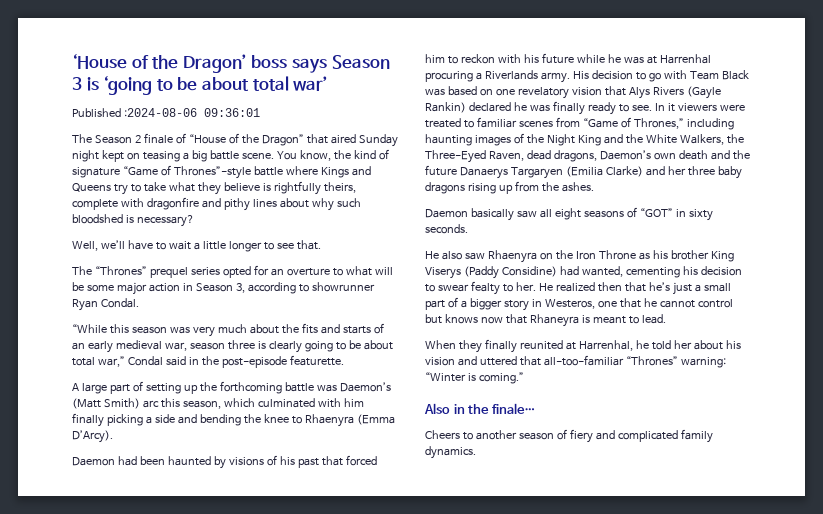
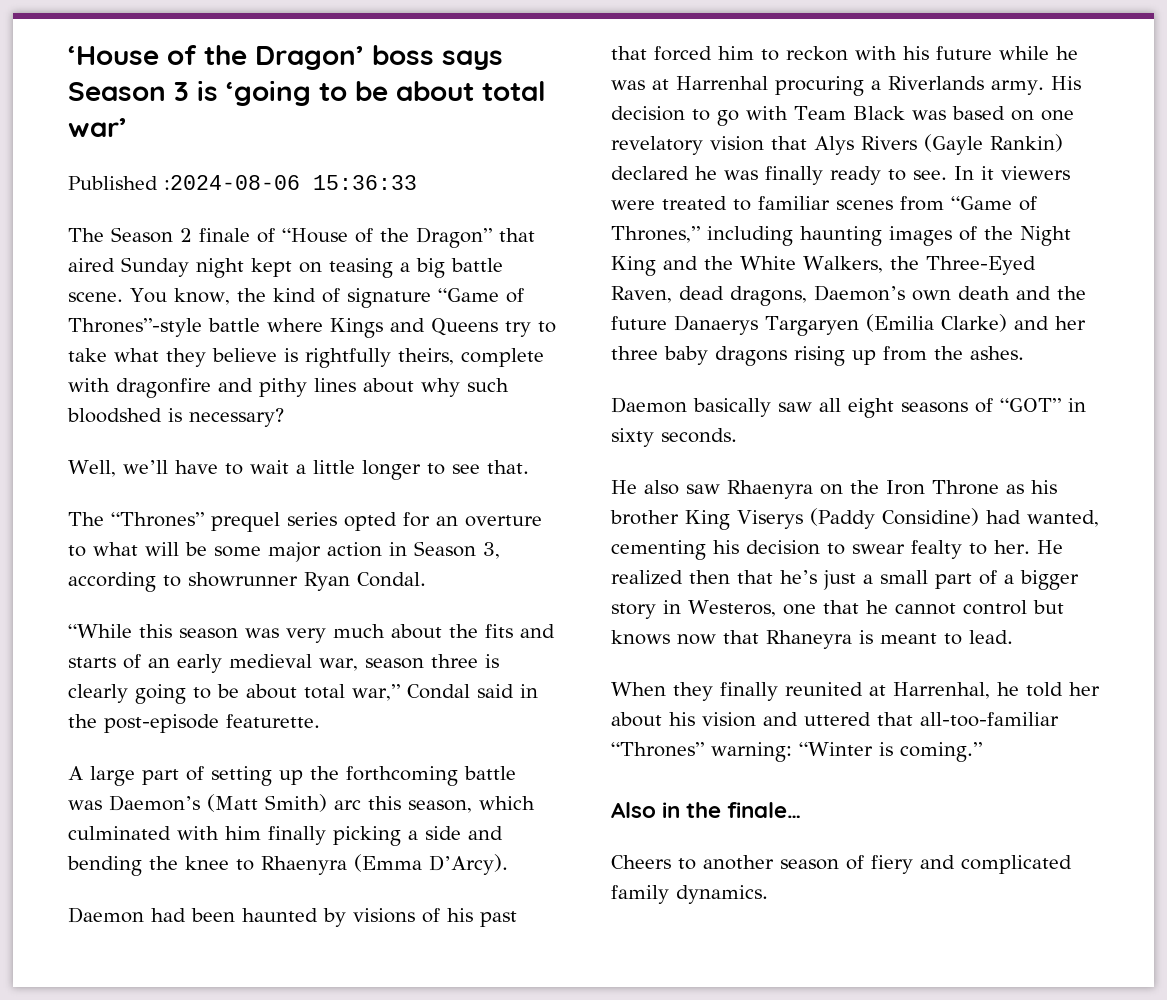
[203,108,260,117] 09:36:01 -> [313,175,417,190] 15:36:33

